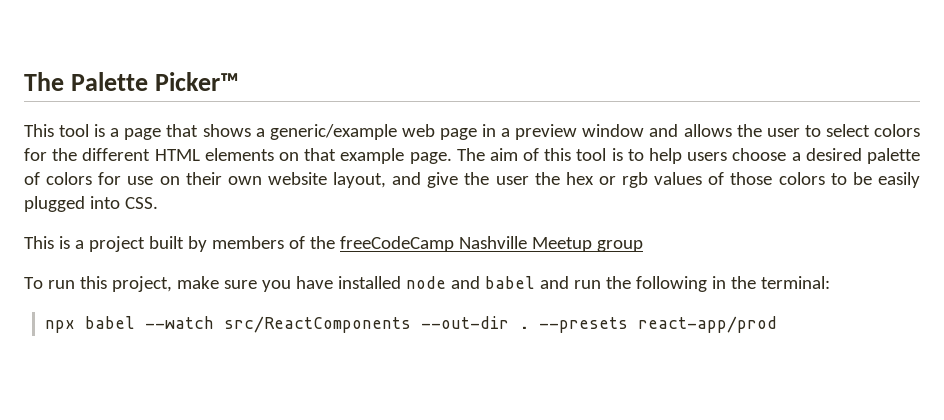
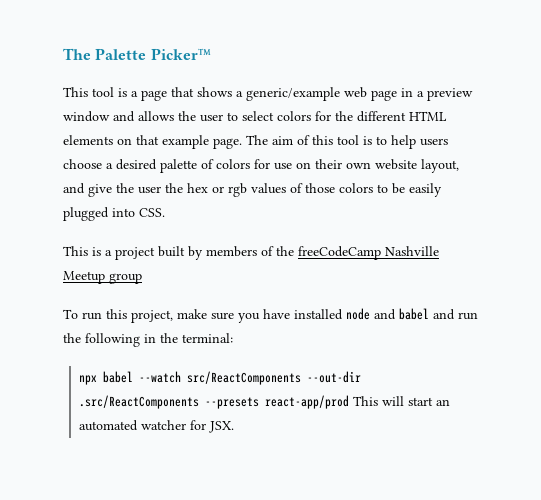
[519,326,530,329] . -> [78,395,199,409] .src/ReactComponents
(778, 324) none -> [352,396,450,406] [78,420,234,433] This will start an automated watcher for JSX.

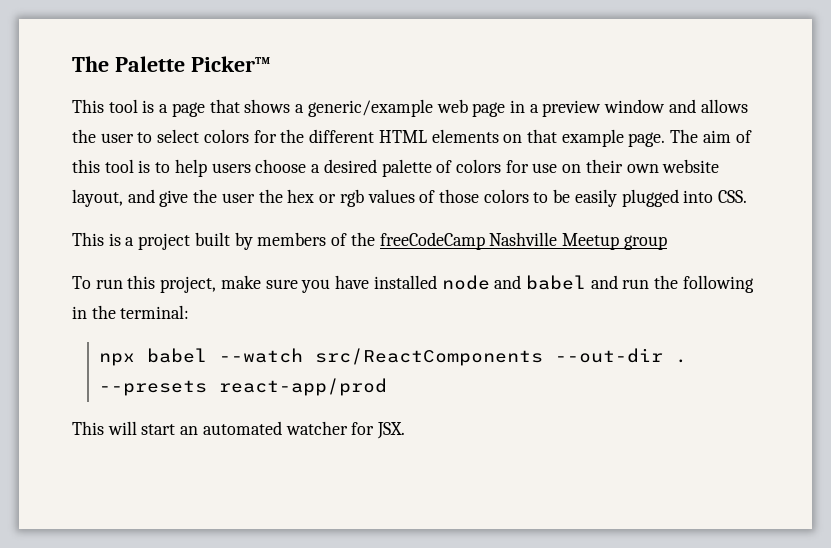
[78,395,199,409] .src/ReactComponents -> [674,359,687,363] .
(349, 402) none -> (387, 387) //

